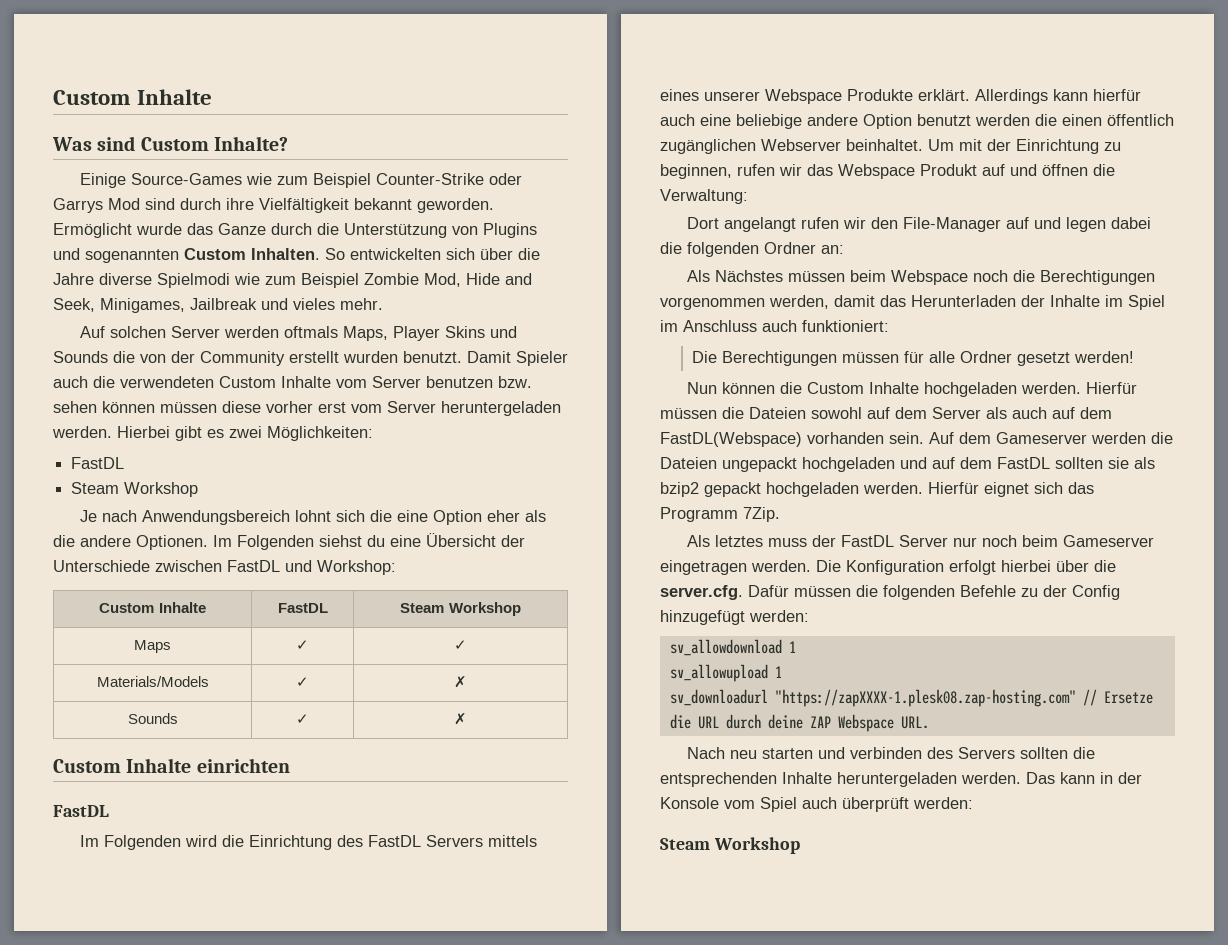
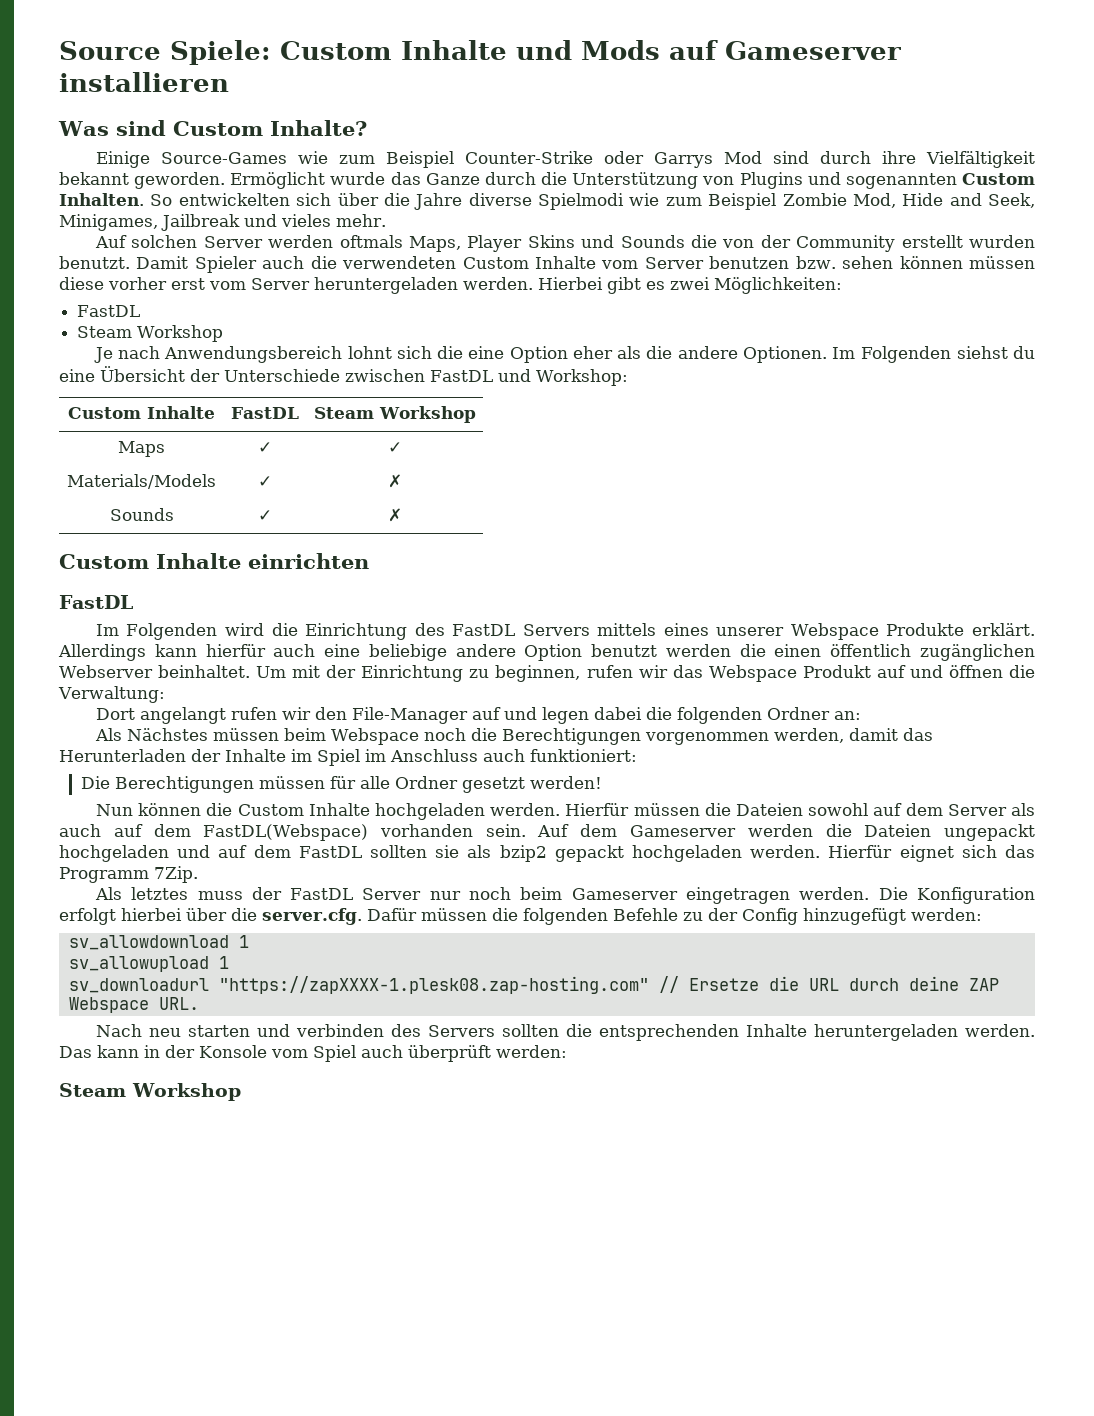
[53,89,213,105] Custom Inhalte -> [59,40,901,65] [59,72,229,92] Source Spiele: Custom Inhalte und Mods auf Gameserver installieren

